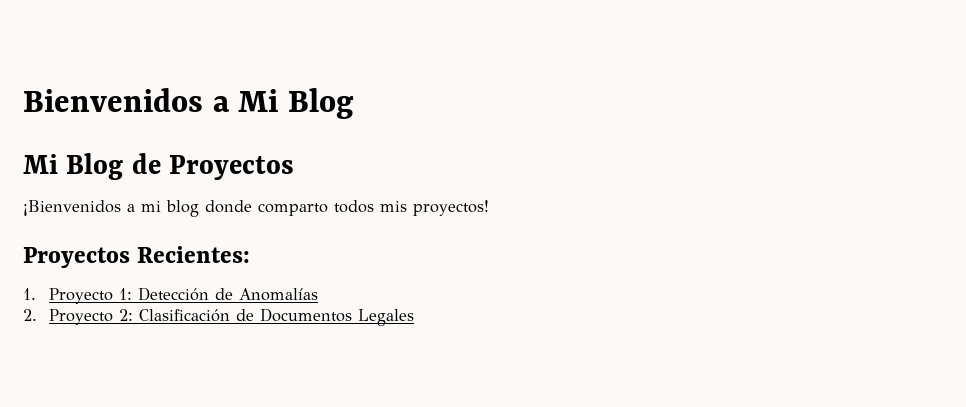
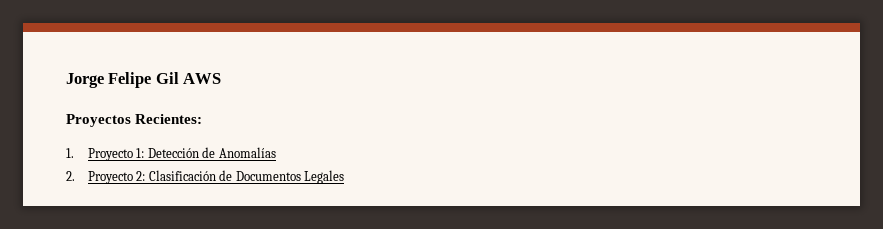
[23,88,355,119] [23,153,295,180] [23,200,489,217] Bienvenidos a Mi Blog // Mi Blog de Proyectos // ¡Bienvenidos a mi blog donde comparto todos mis proyectos! -> [66,72,222,88] Jorge Felipe Gil AWS

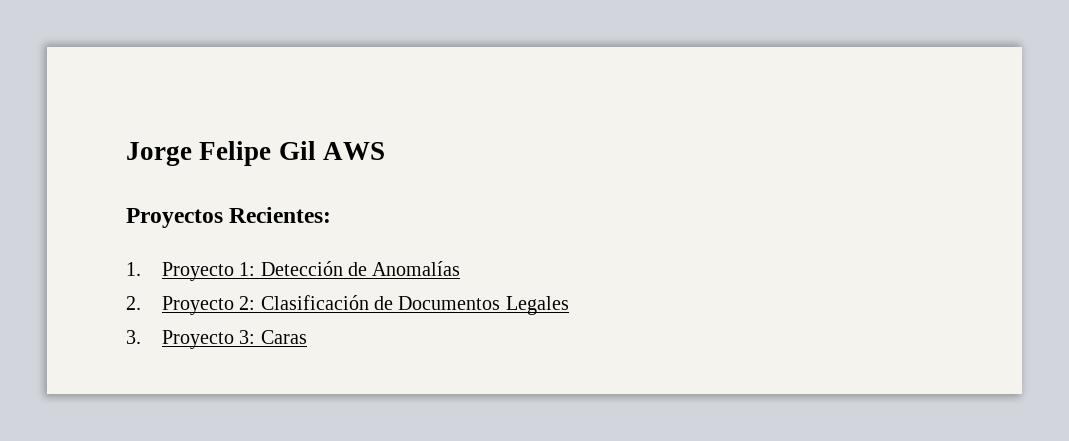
(345, 177) none -> [126,330,307,349] // 3. Proyecto 3: Caras

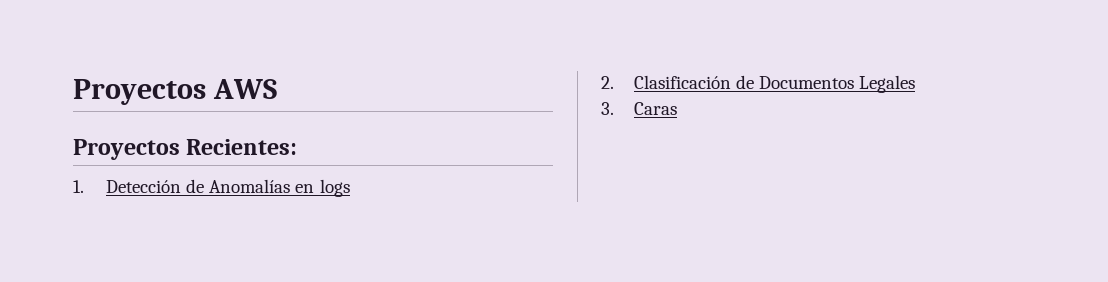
[126,141,316,166] Jorge Felipe Gil -> [73,79,206,105] Proyectos
[161,262,256,281] Proyecto 1: -> (84, 186) none
(461, 268) none -> [295,179,350,197] en logs
[161,296,256,315] Proyecto 2: -> (614, 82) none
[161,330,256,349] Proyecto 3: -> (614, 108) none

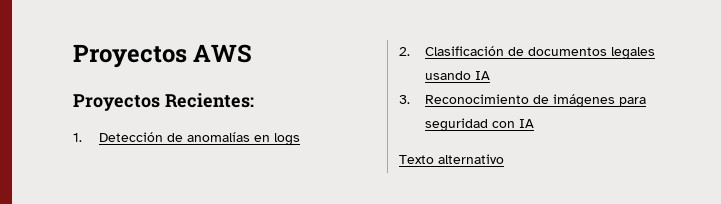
[209,179,291,193] Anomalías -> [186,132,250,142] anomalías
[759,75,916,93] [601,102,678,115] Documentos Legales // 3. Caras -> [527,47,655,60] [424,71,490,80] [399,94,646,108] [424,118,534,132] [399,154,504,164] documentos legales usando IA // 3. Reconocimiento de imágenes para seguridad con IA // Texto alternativo

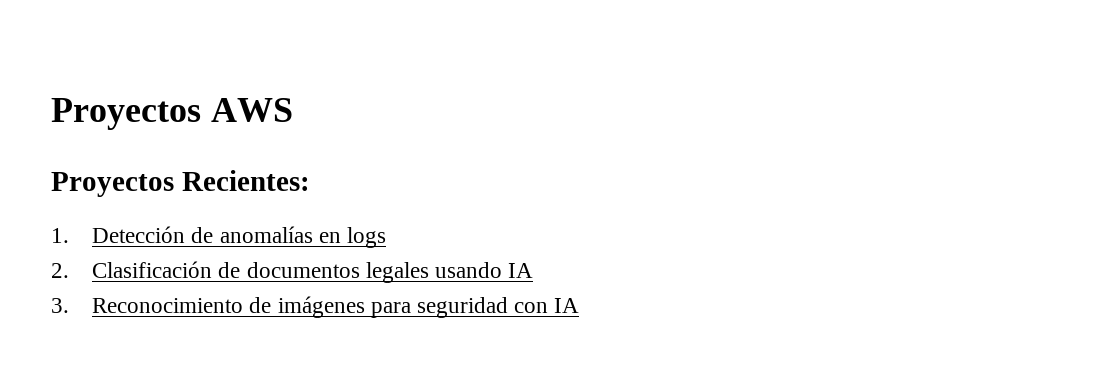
[399,154,504,164] // Texto alternativo -> (580, 305) none

